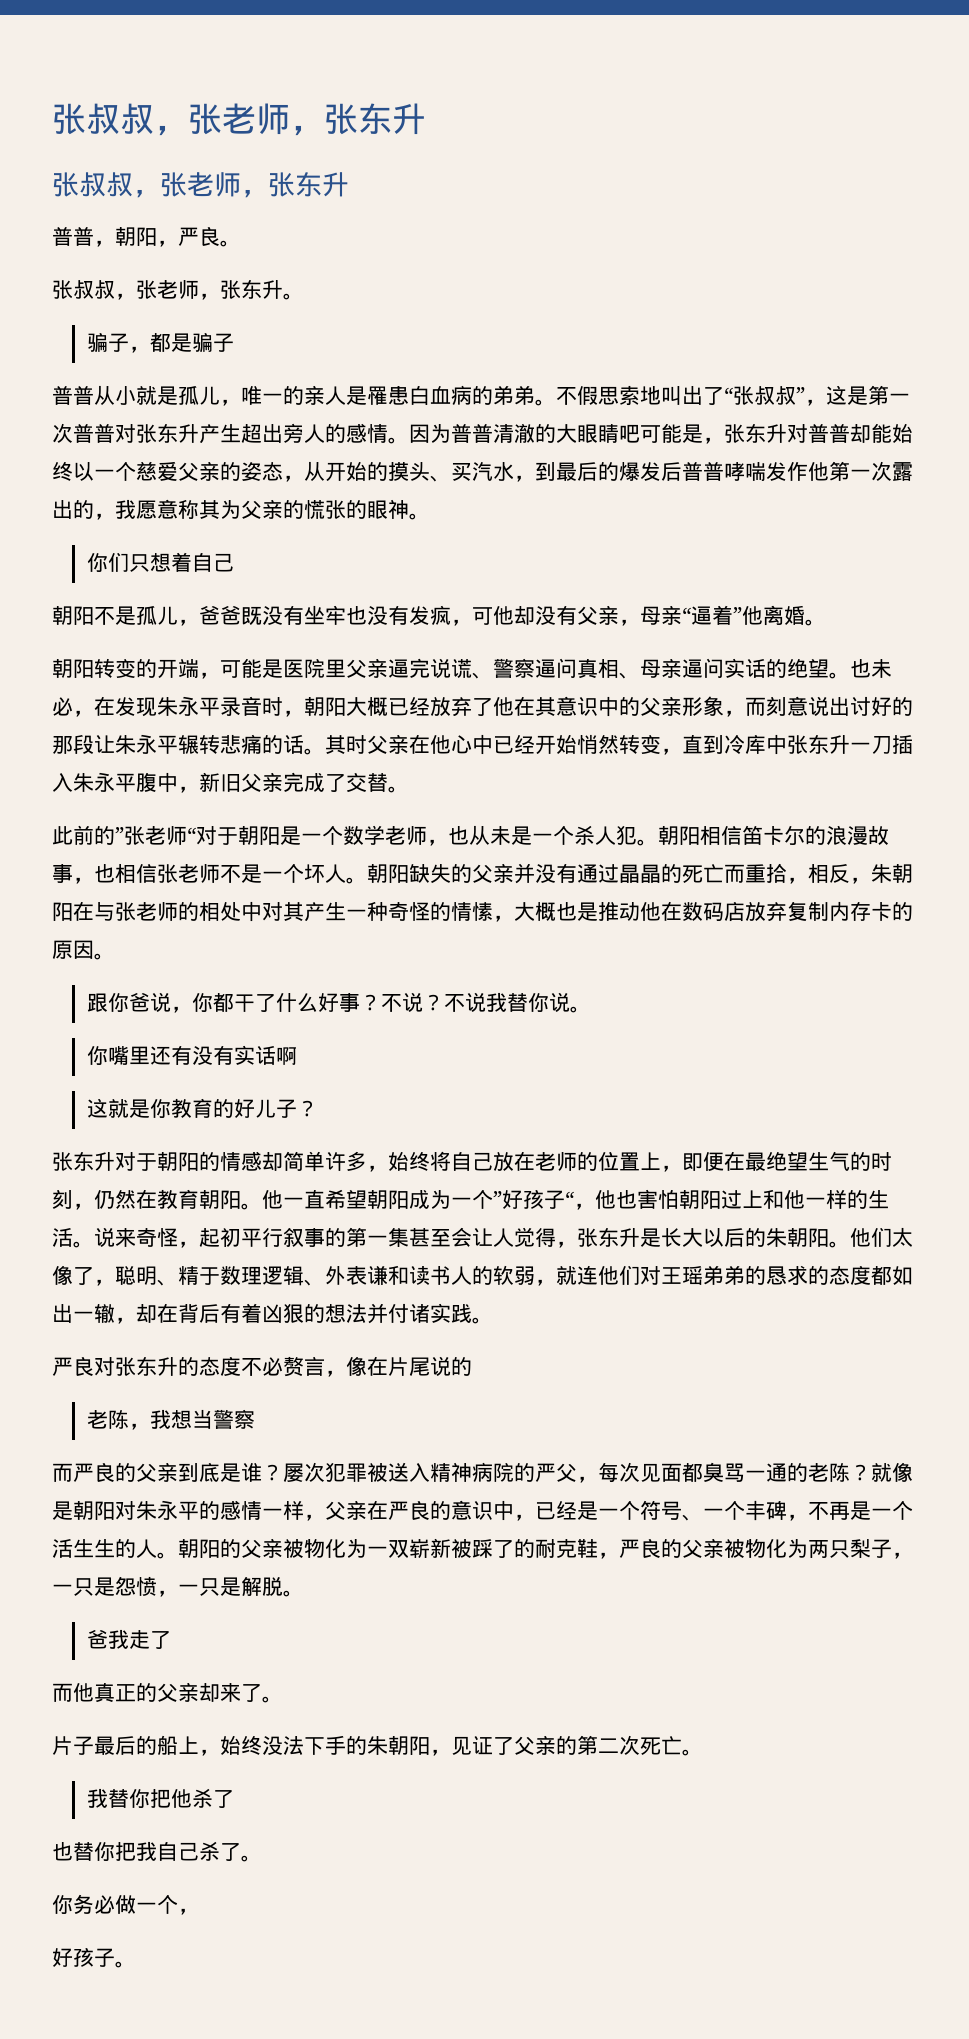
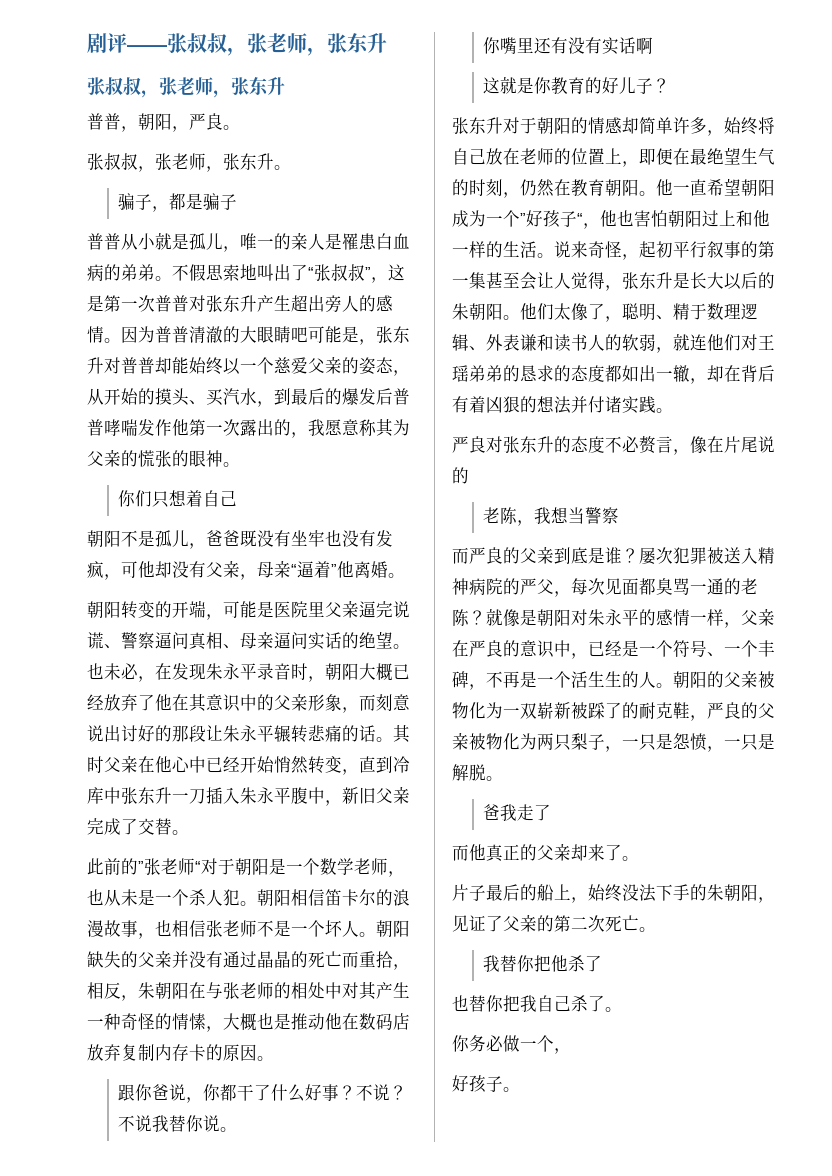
(52, 119) none -> [87,33,167,53] 剧评——

